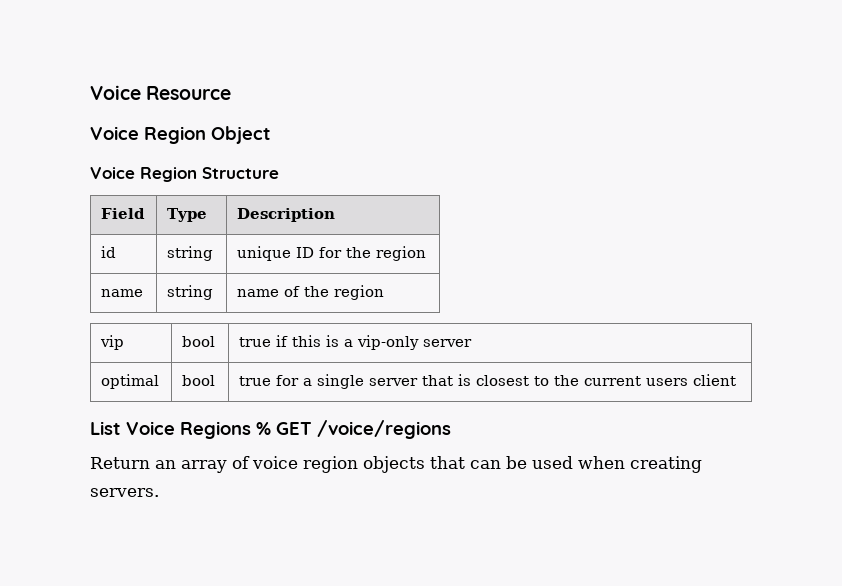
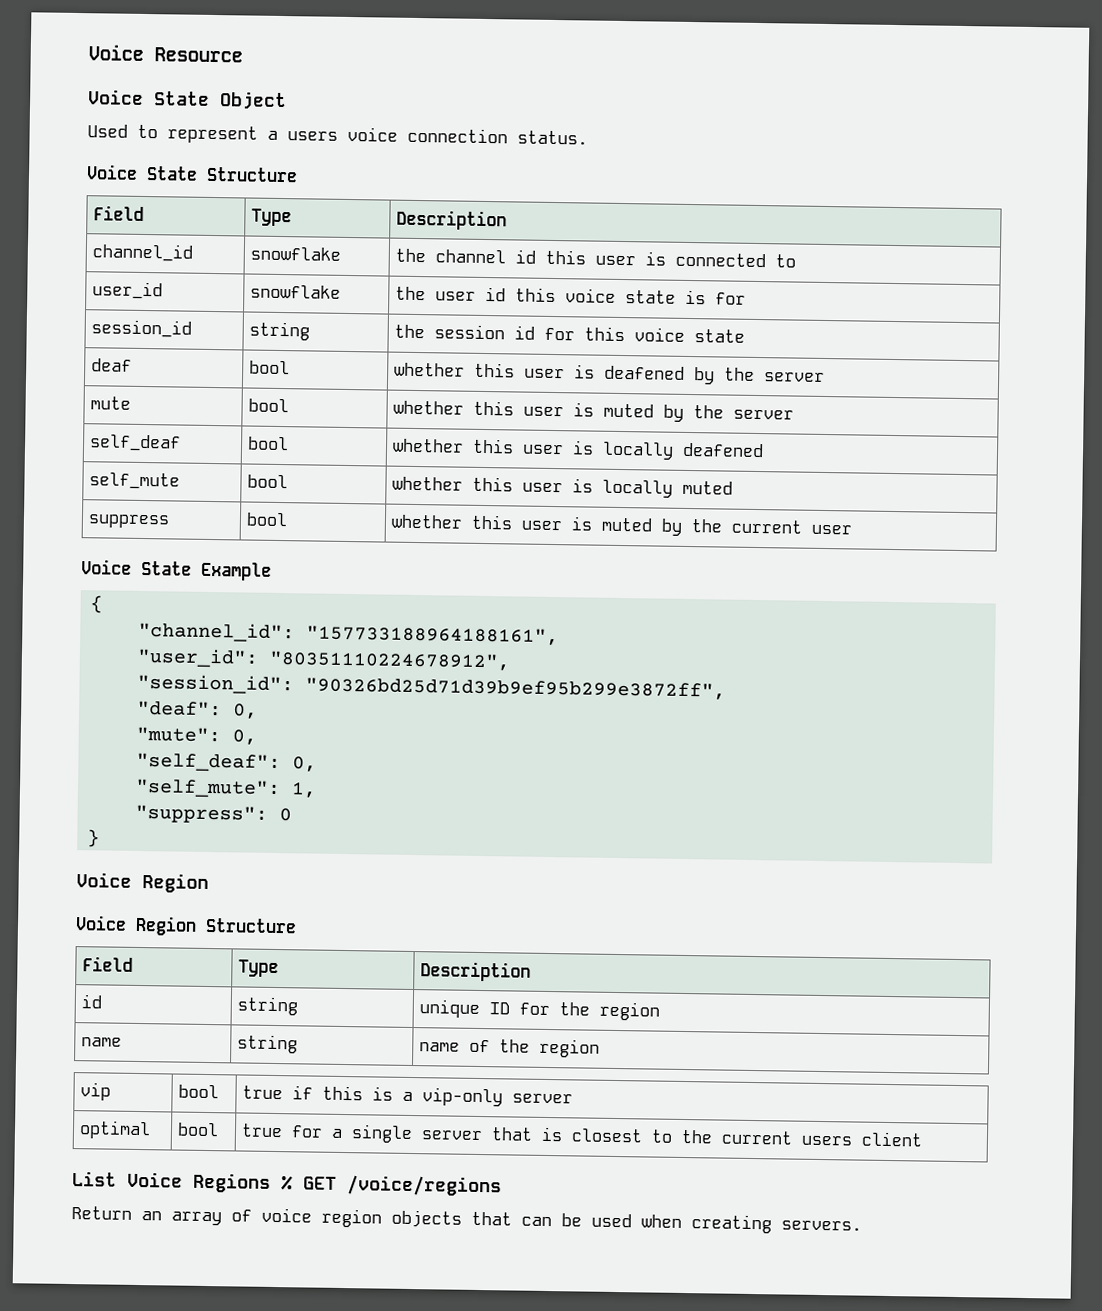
[90,126,271,144] // Voice Region Object -> [88,89,287,111] [87,124,588,145] [86,164,298,183] [92,205,144,221] [250,208,292,227] [395,209,507,231] [91,243,193,262] [249,246,341,261] [394,248,796,268] [91,281,163,300] [249,284,341,299] [394,286,746,305] [90,319,192,338] [248,321,310,341] [393,324,745,343] [90,358,132,372] [248,360,290,375] [393,362,825,385] [89,396,131,410] [247,398,289,413] [392,400,794,422] [88,434,181,452] [246,436,289,451] [391,438,764,460] [88,472,180,490] [246,474,288,489] [391,476,733,498] [87,514,170,529] [245,512,288,527] [390,514,852,536] [81,559,272,581] [89,595,103,614] [137,621,559,646] [136,647,511,671] [136,673,726,700] [136,700,258,719] [135,726,257,745] [135,752,317,773] [134,778,317,799] [134,804,292,824] [86,829,100,848] [76,872,209,894] // Voice State Object // Used to represent a users voice connection status. // Voice State Structure // Field | Type | Description // channel_id | snowflake | the channel id this user is connected to // user_id | snowflake | the user id this voice state is for // session_id | string | the session id for this voice state // deaf | bool | whether this user is deafened by the server // mute | bool | whether this user is muted by the server // self_deaf | bool | whether this user is locally deafened // self_mute | bool | whether this user is locally muted // suppress | bool | whether this user is muted by the current user // Voice State Example // { // "channel_id": "157733188964188161", // "user_id": "80351110224678912", // "session_id": "90326bd25d71d39b9ef95b299e3872ff", // "deaf": 0, // "mute": 0, // "self_deaf": 0, // "self_mute": 1, // "suppress": 0 // } // Voice Region

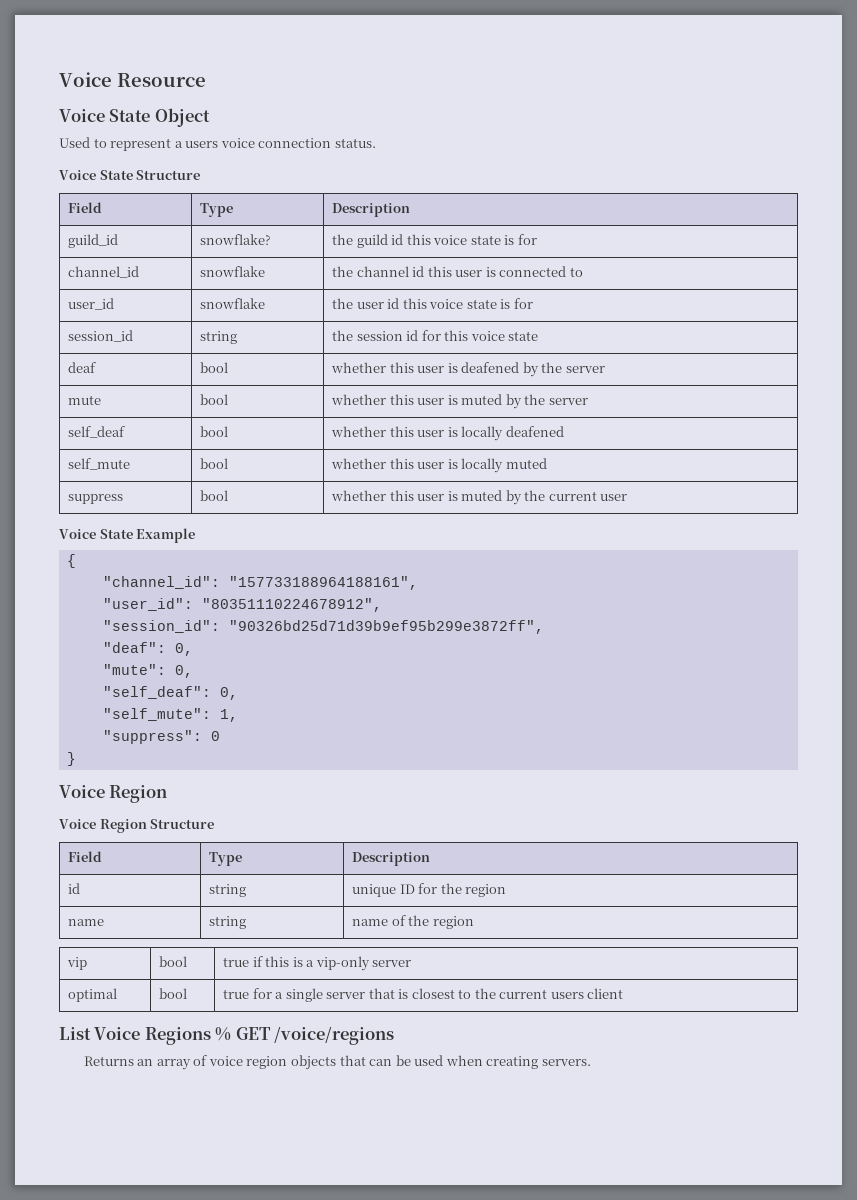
(507, 220) none -> [68,234,119,248] [200,234,272,245] [332,234,537,248] // guild_id | snowflake? | the guild id this voice state is for
[71,1206,132,1220] Return -> [83,1056,134,1066] Returns

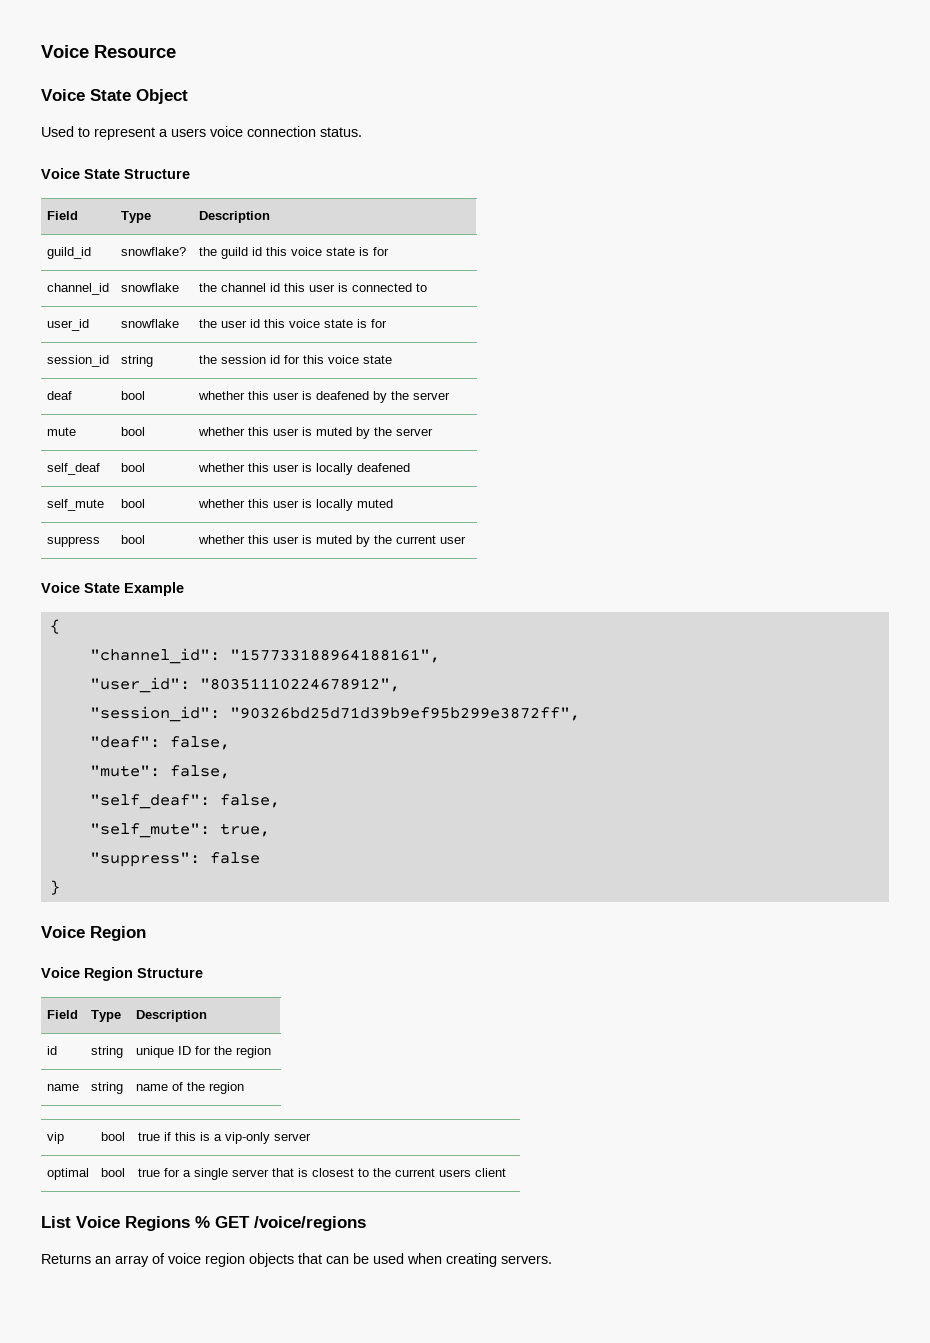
[174,643,193,656] 0, -> [169,736,230,750] false,
[174,665,193,678] 0, -> [169,765,230,779] false,
[219,687,238,700] 0, -> [219,794,280,808] false,
[219,709,238,722] 1, -> [219,823,270,837] true,
[210,731,220,741] 0 -> [209,852,260,864] false

